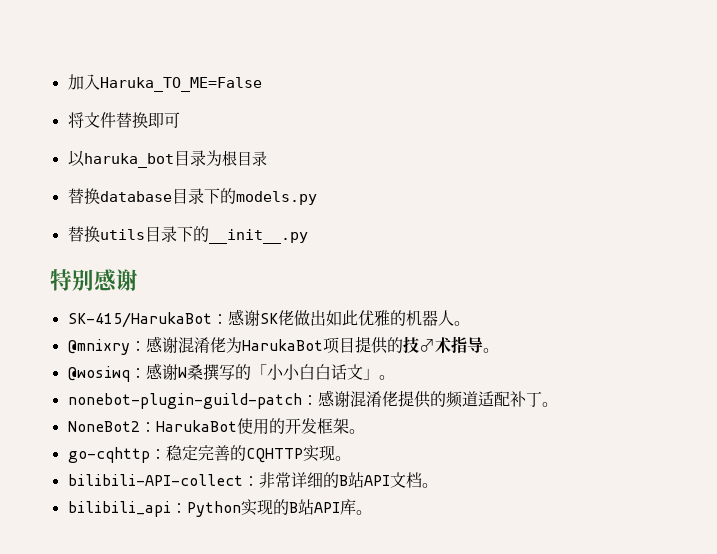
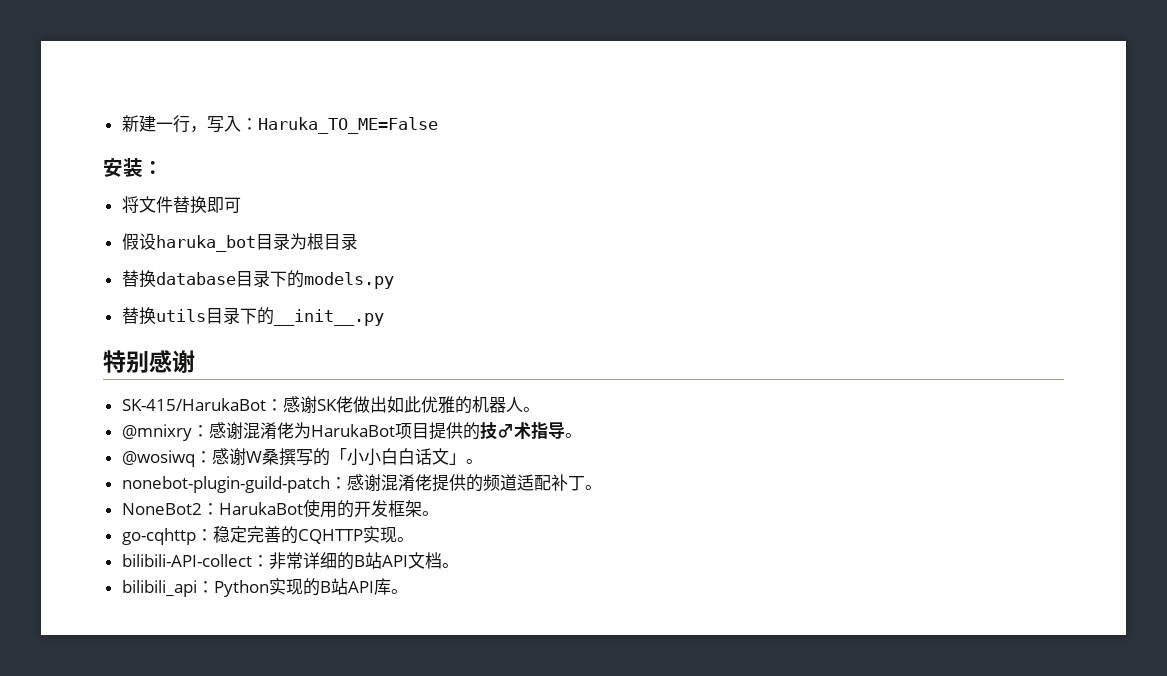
[67,74,100,90] 加入 -> [121,115,258,133] 新建一行，写入：
(262, 84) none -> [103,158,163,177] // 安装：
[67,150,85,167] 以 -> [121,233,156,250] 假设

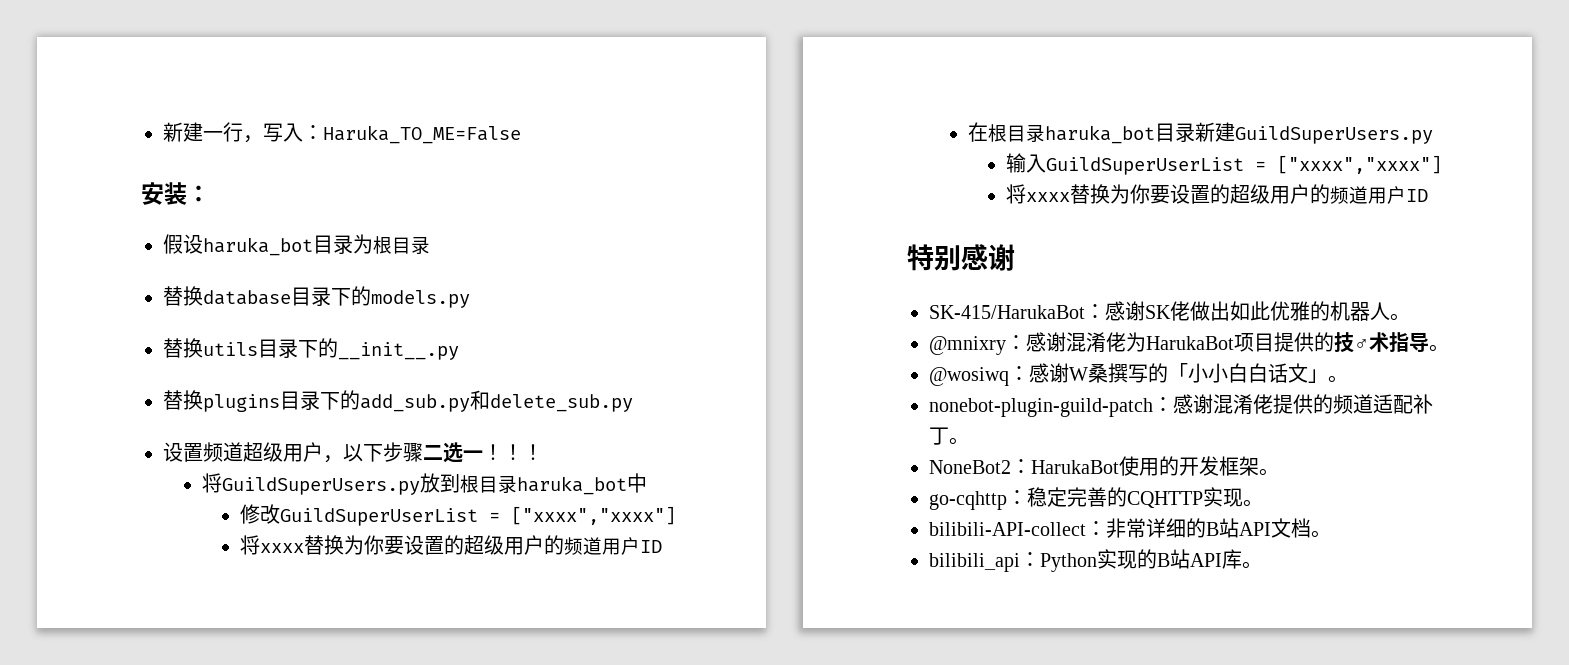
[121,196,241,214] // 将文件替换即可 -> (210, 193) none
(384, 317) none -> [163,390,633,412] [163,442,543,463] [201,473,647,495] [240,504,677,526] [240,535,663,555] [967,122,1433,144] [1006,153,1443,175] [1006,184,1429,204] // 替换plugins目录下的add_sub.py和delete_sub.py // 设置频道超级用户，以下步骤二选一！！！ // 将GuildSuperUsers.py放到根目录haruka_bot中 // 修改GuildSuperUserList = ["xxxx","xxxx"] // 将xxxx替换为你要设置的超级用户的频道用户ID // 在根目录haruka_bot目录新建GuildSuperUsers.py // 输入GuildSuperUserList = ["xxxx","xxxx"] // 将xxxx替换为你要设置的超级用户的频道用户ID

